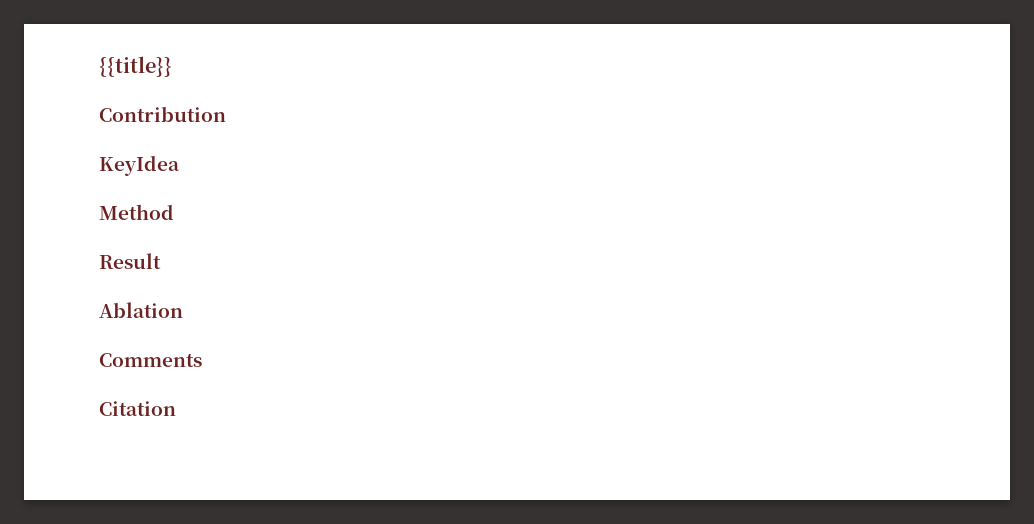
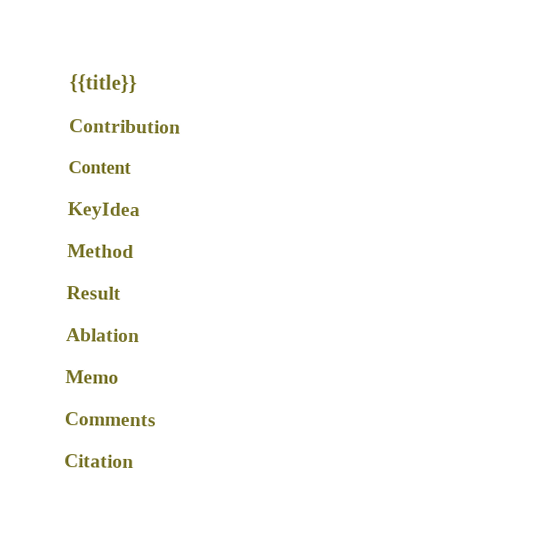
(226, 114) none -> [68,161,132,174] // Content
(183, 310) none -> [65,370,119,384] // Memo

